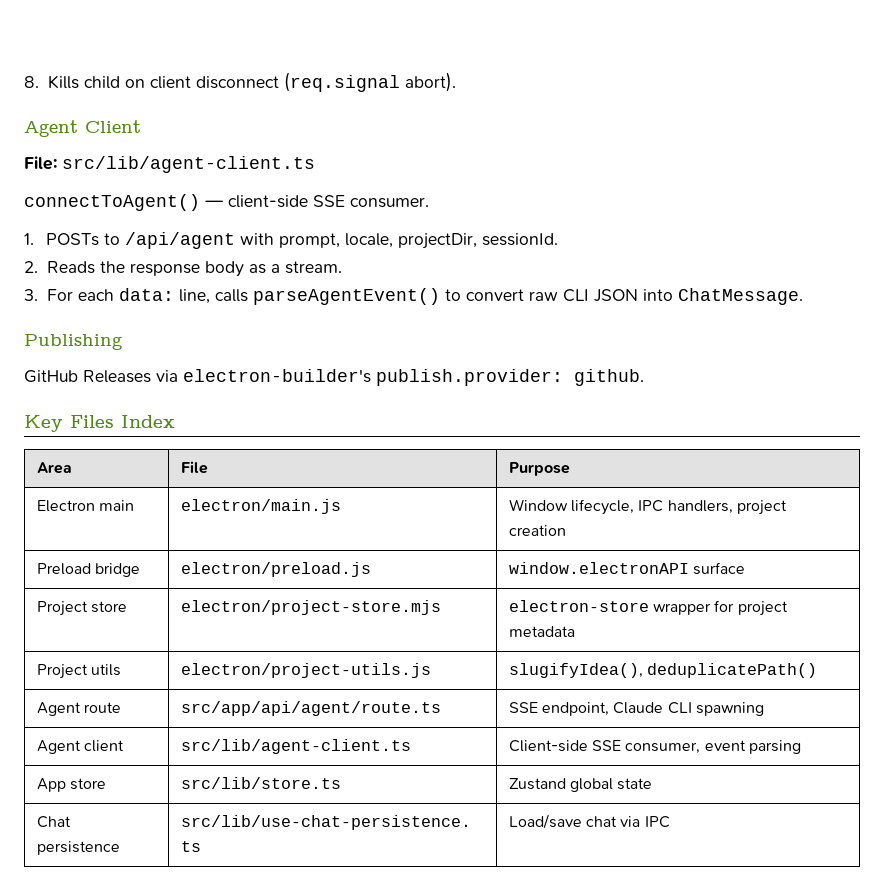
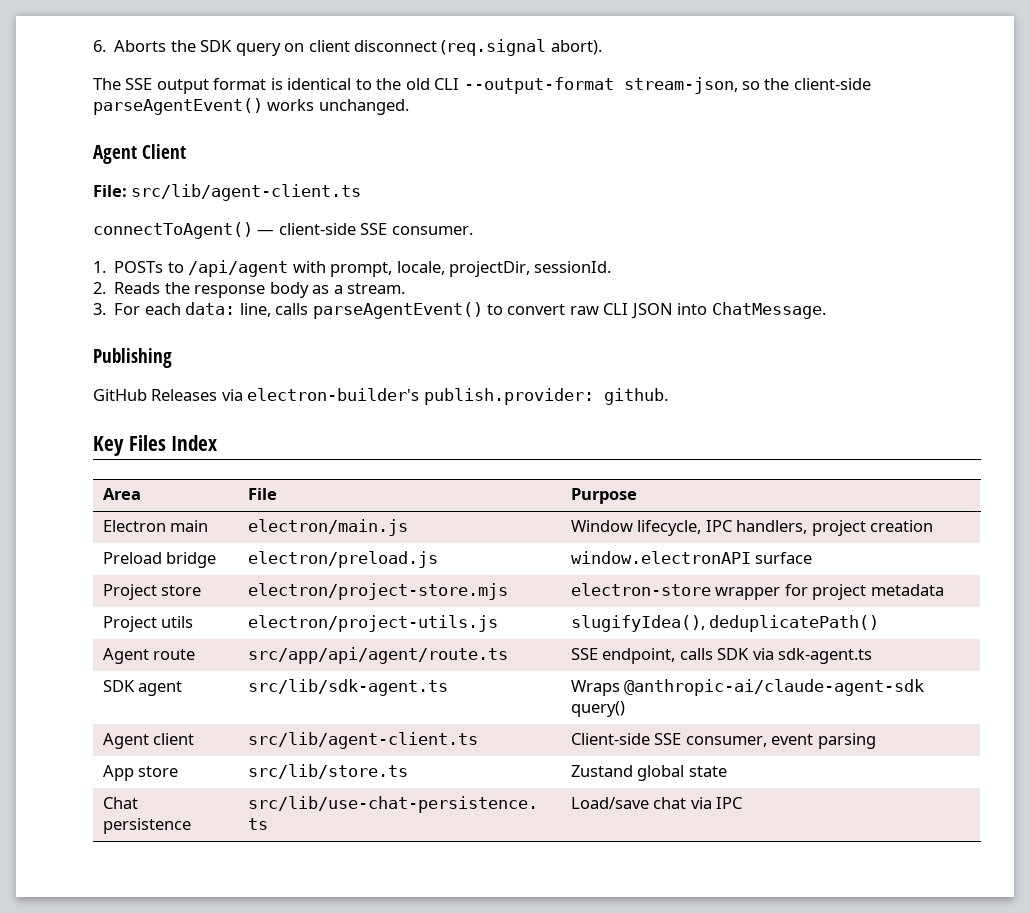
[24,75,120,89] 8. Kills child -> [93,40,281,56] 6. Aborts the SDK query
(456, 82) none -> [93,77,871,94] [93,98,409,115] // The SSE output format is identical to the old CLI --output-format stream-json, so the client-side parseAgentEvent() works unchanged.
[613,702,765,716] Claude CLI spawning -> [679,648,873,664] [102,680,183,696] [247,679,448,696] [570,679,925,696] [570,701,625,717] calls SDK via sdk-agent.ts // SDK agent | src/lib/sdk-agent.ts | Wraps @anthropic-ai/claude-agent-sdk query()

